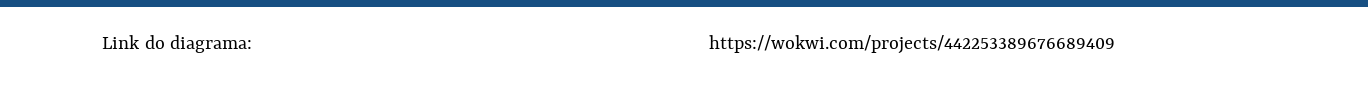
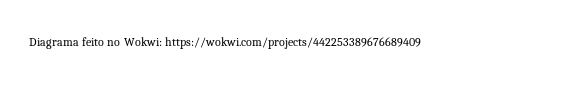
[102,35,253,53] Link do diagrama: -> [29,37,162,49] Diagrama feito no Wokwi:

